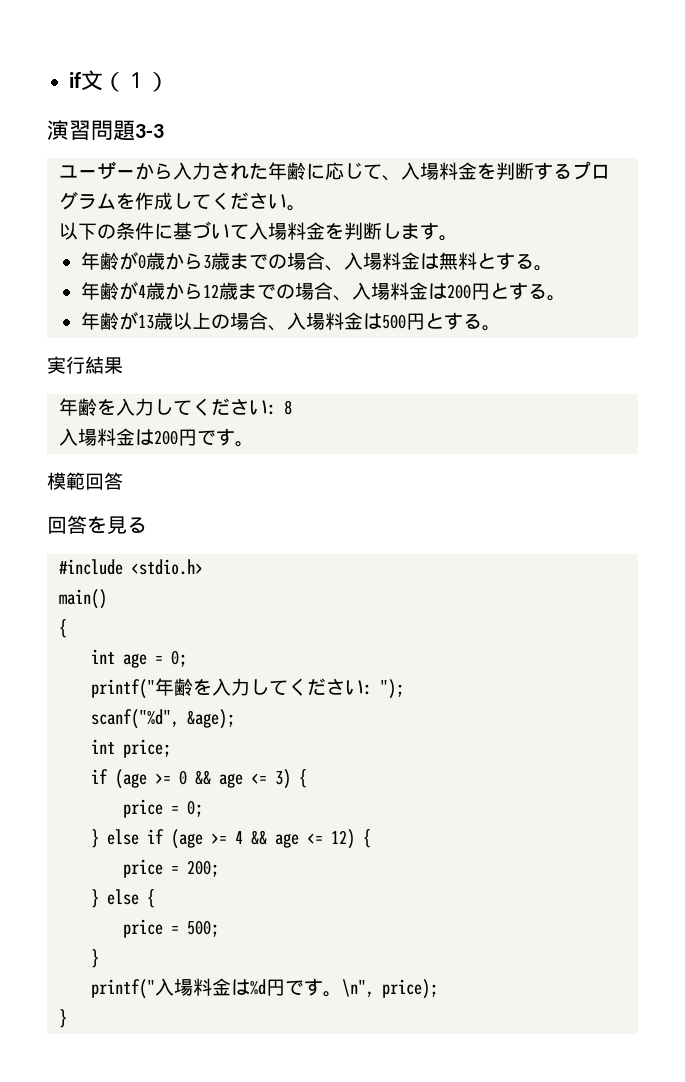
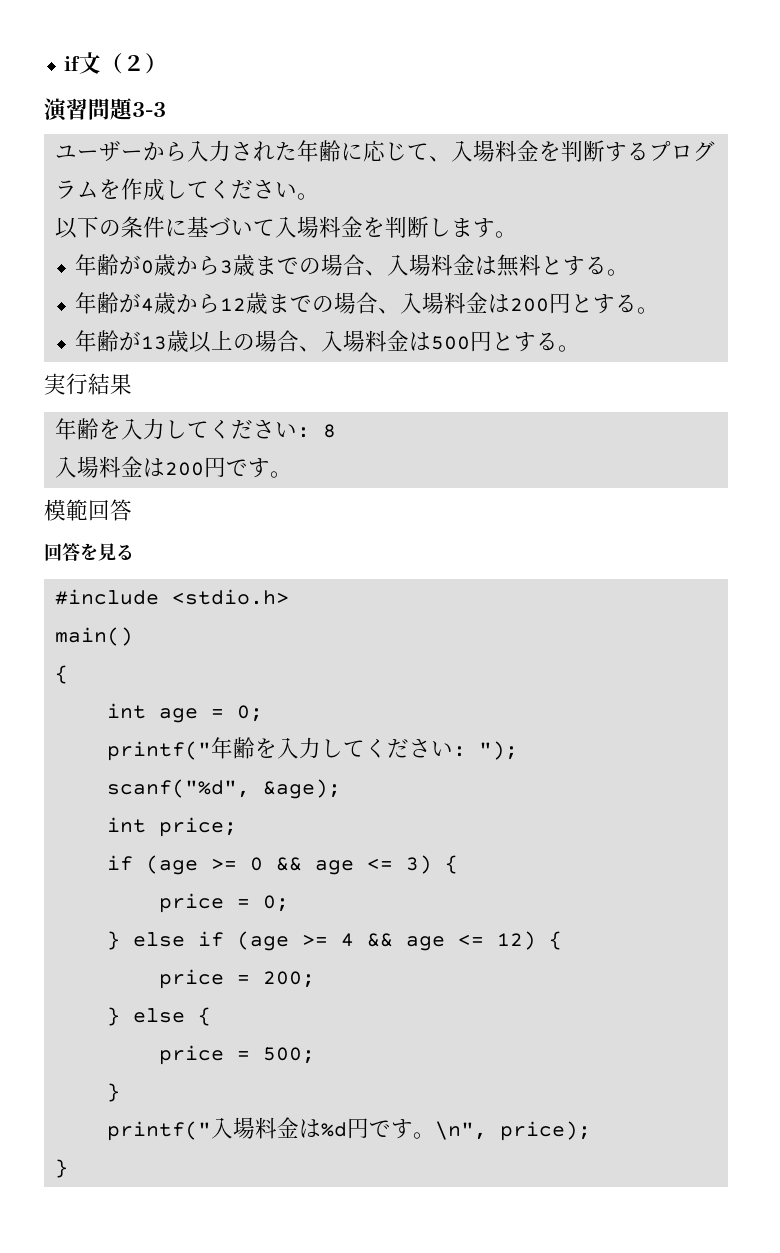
[125,72,147,88] １ -> [122,55,145,71] ２

